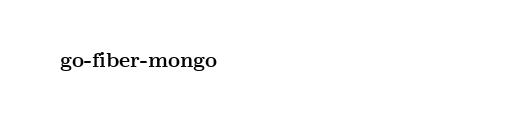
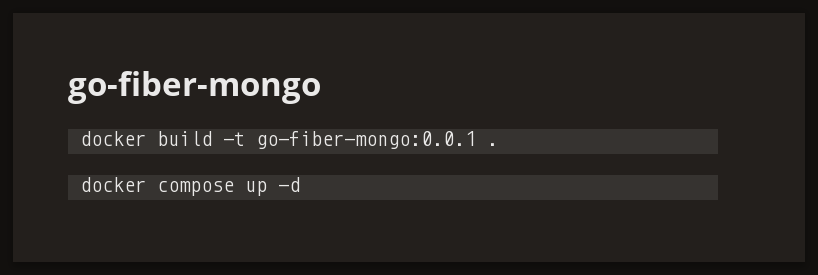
(217, 61) none -> [80,131,499,149] [80,177,301,196] // docker build -t go-fiber-mongo:0.0.1 . // docker compose up -d

